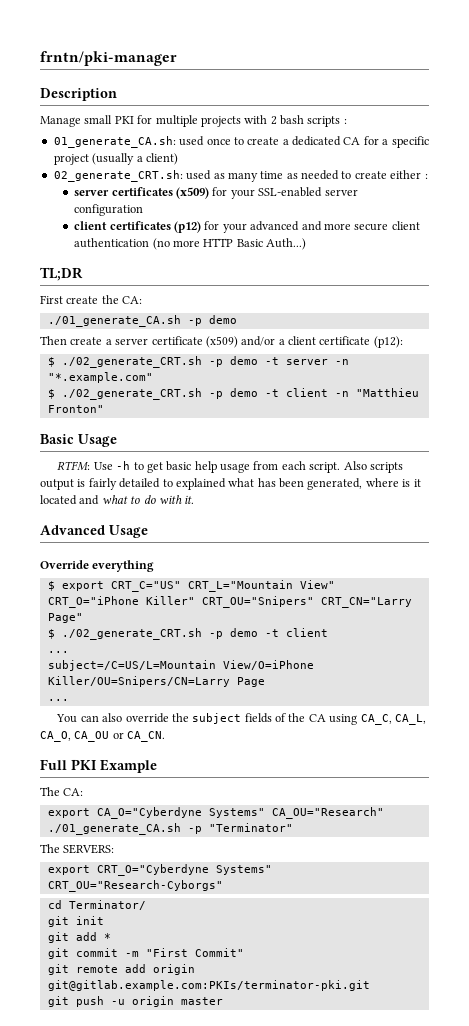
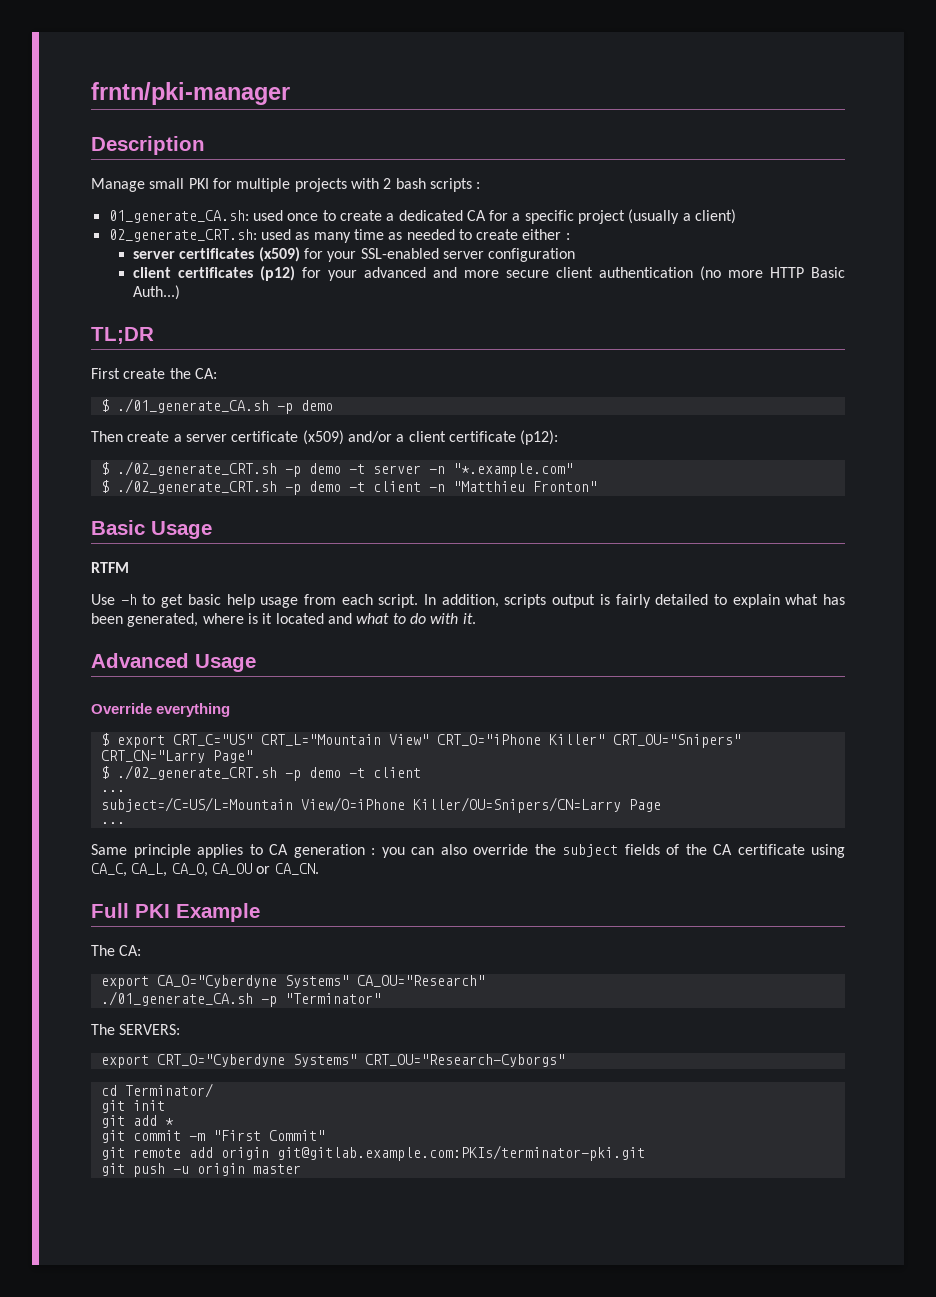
(143, 300) none -> [100,399,109,412] $
[57,461,91,471] RTFM: -> [91,562,129,573] RTFM //
[343,461,367,470] Also -> [423,594,499,608] In addition,
[175,478,226,490] explained -> [732,594,780,608] explain
[56,714,78,723] You -> [91,844,405,858] Same principle applies to CA generation : you
(326, 718) none -> [737,844,805,855] certificate

